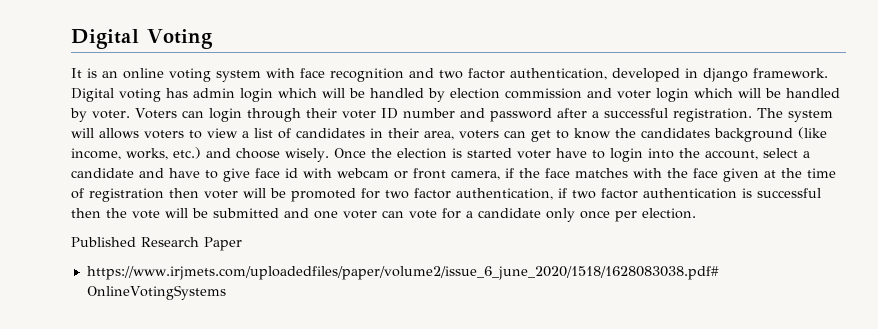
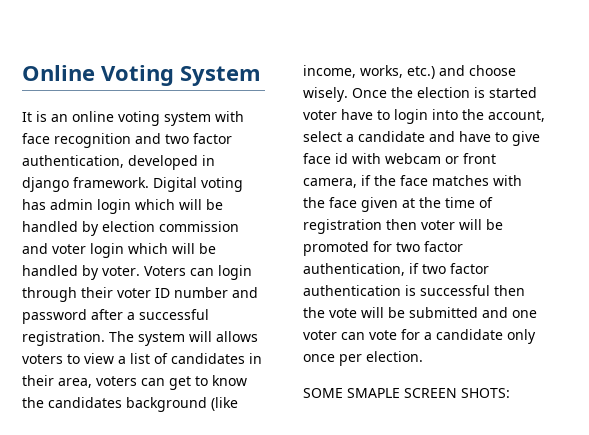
[71,29,139,49] Digital -> [22,65,95,81] Online
(213, 39) none -> [180,66,261,86] System
[71,237,242,251] [86,266,719,280] [86,285,226,300] Published Research Paper // https://www.irjmets.com/uploadedfiles/paper/volume2/issue_6_june_2020/1518/1628083038.pdf# OnlineVotingSystems -> [303,388,510,398] SOME SMAPLE SCREEN SHOTS:

